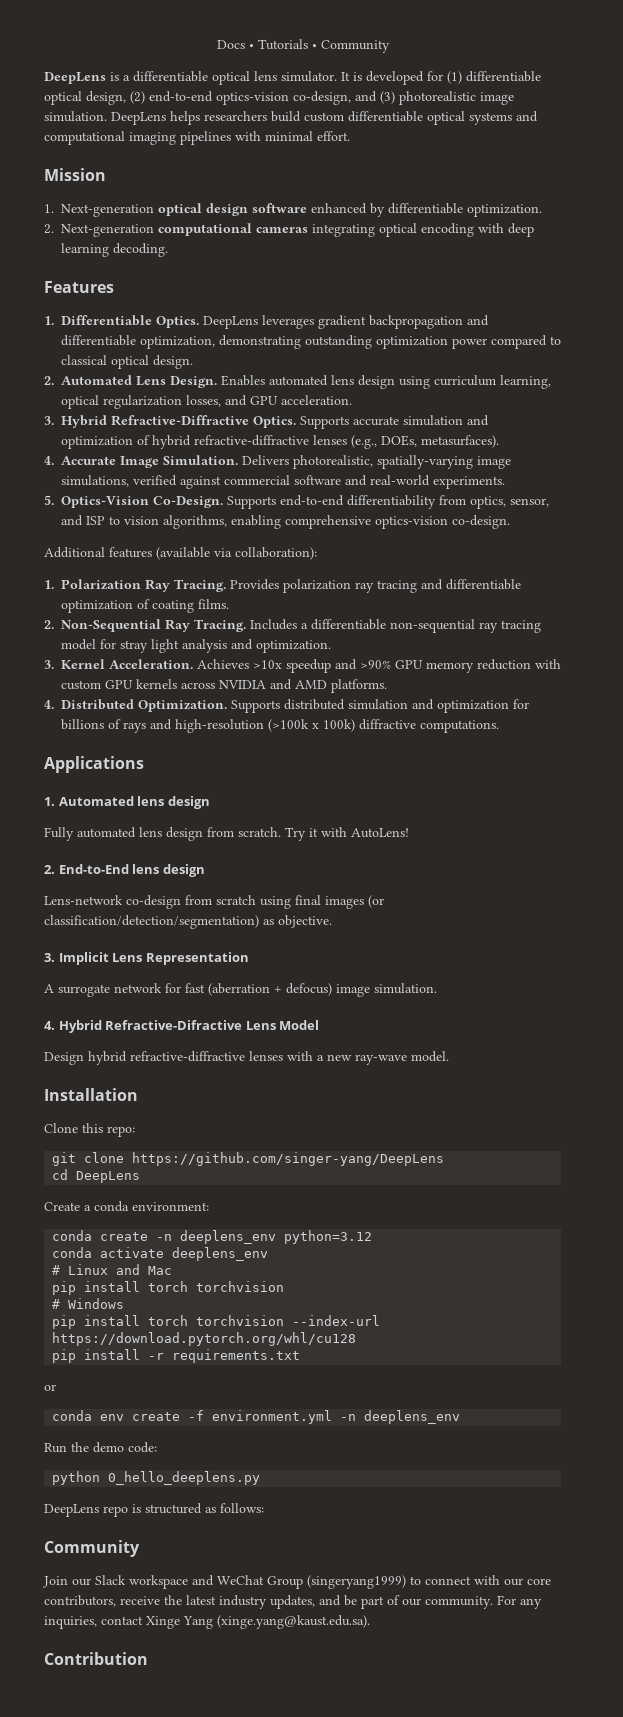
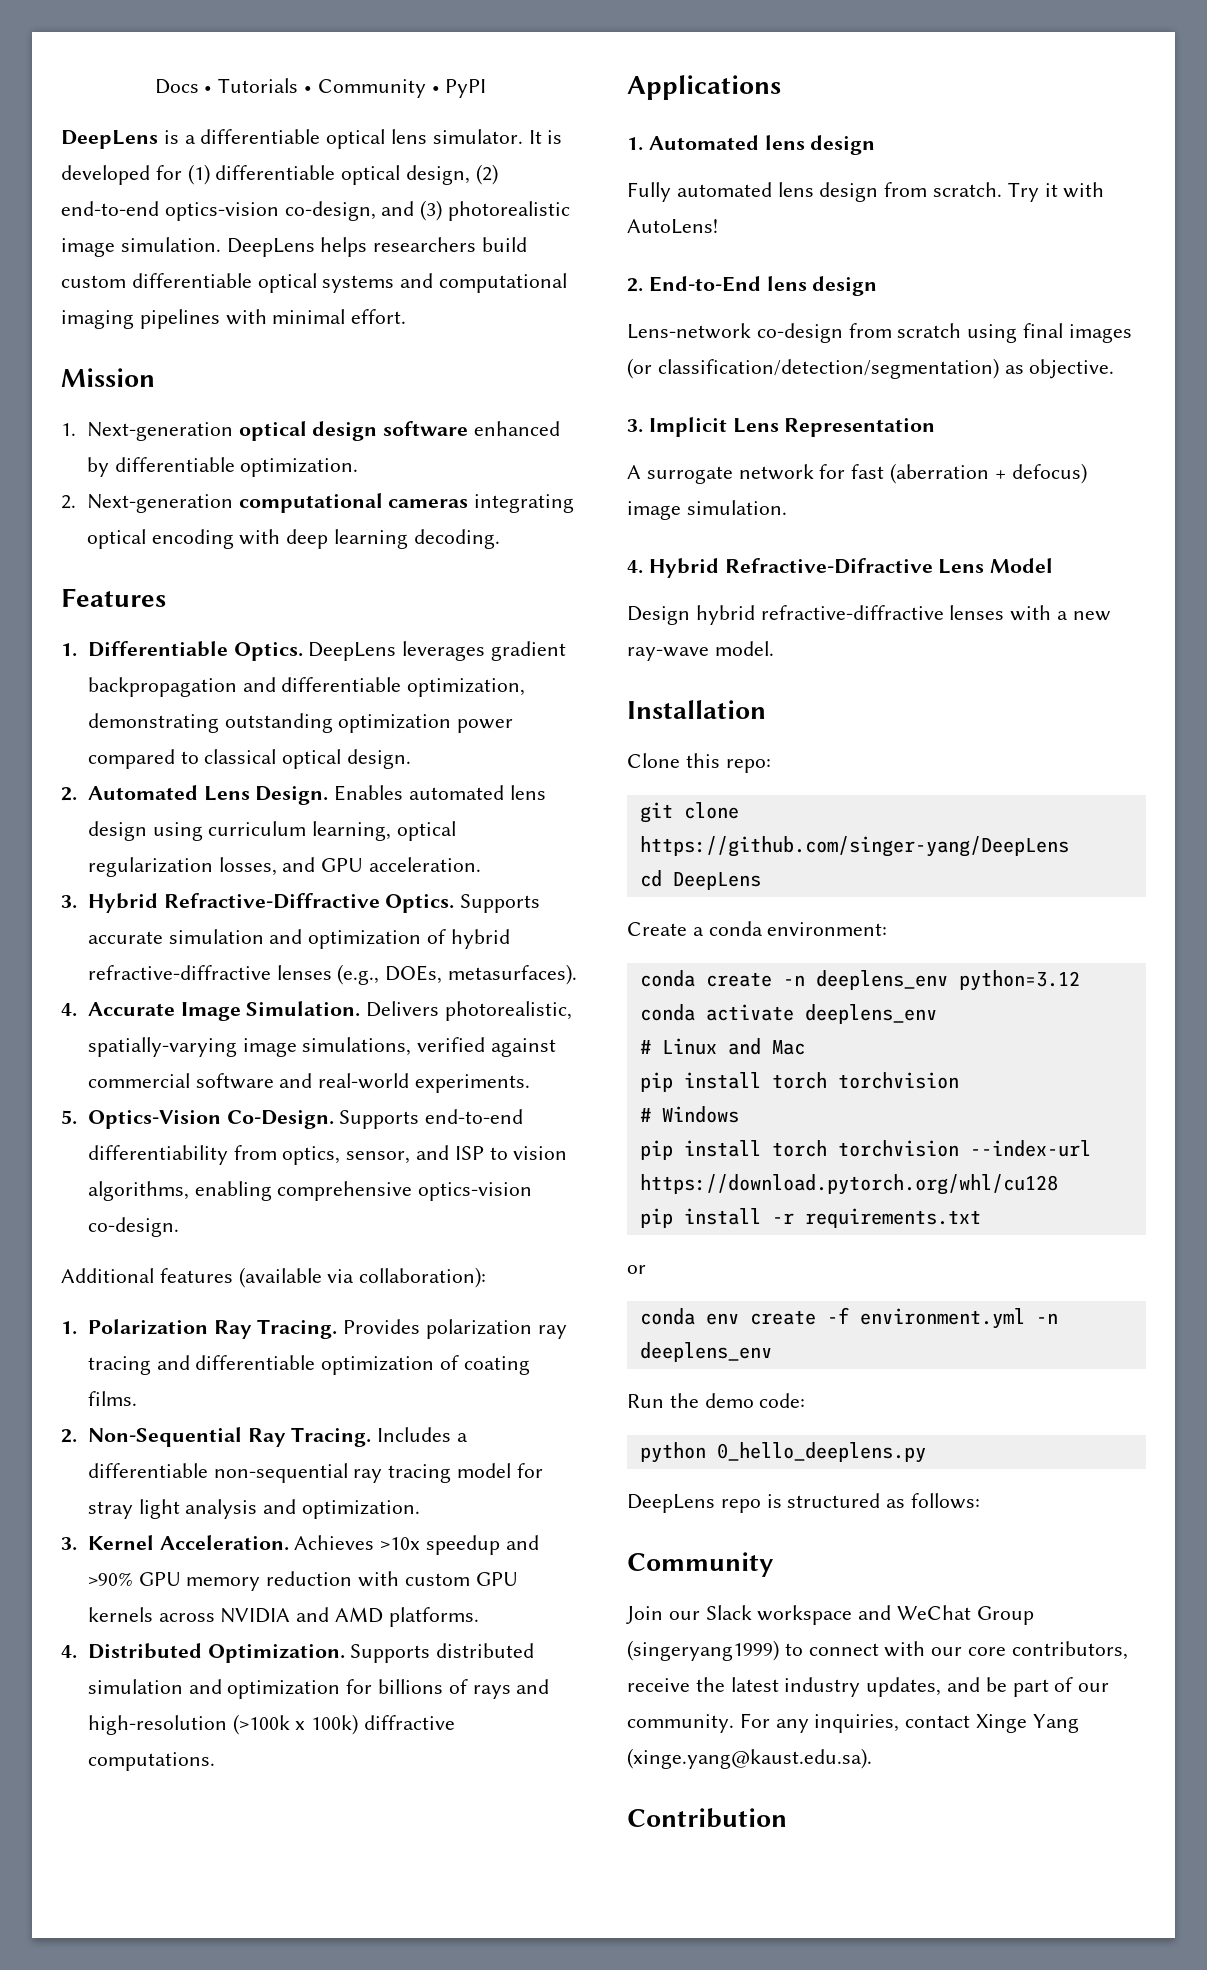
(390, 46) none -> [431,79,487,98] • PyPI

